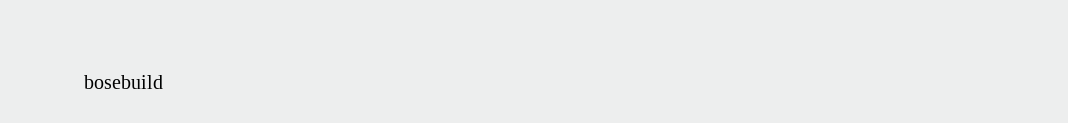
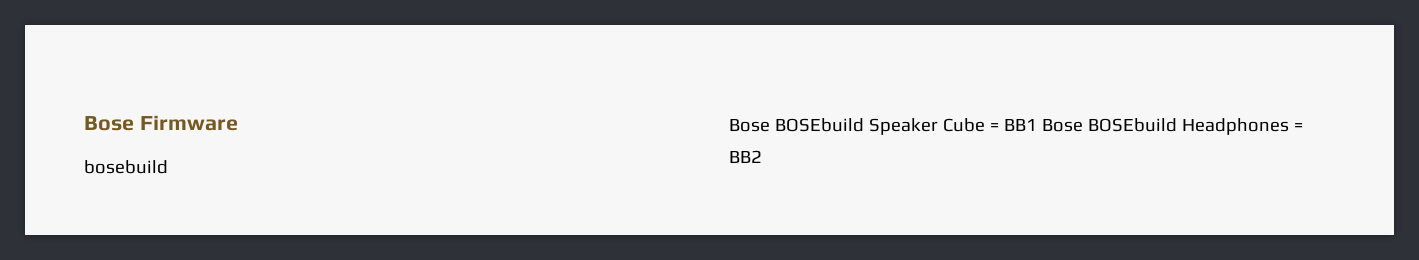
(84, 82) none -> [84,115,238,131] Bose Firmware //
(163, 82) none -> [729,118,1303,135] [729,150,762,163] // Bose BOSEbuild Speaker Cube = BB1 Bose BOSEbuild Headphones = BB2

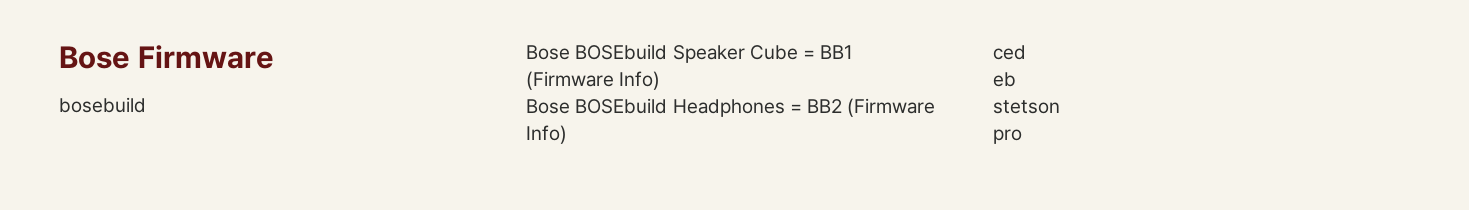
(1037, 125) none -> [526,71,661,90] (Firmware Info) //
(762, 156) none -> [847,98,936,117] [526,125,567,144] [993,45,1026,60] [993,72,1016,87] [993,100,1060,114] [993,129,1022,144] (Firmware Info) // ced // eb // stetson // pro

